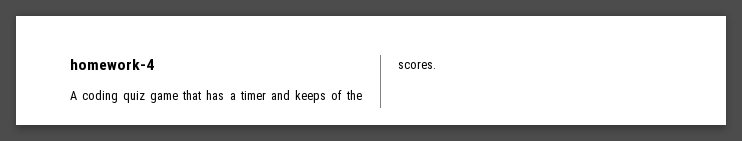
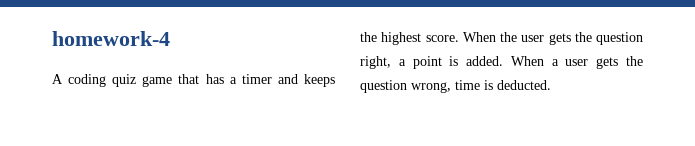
[330,90,362,100] [398,61,436,69] of the scores. -> [360,32,643,45] [360,56,643,69] [360,80,551,93] the highest score. When the user gets the question right, a point is added. When a user gets the question wrong, time is deducted.

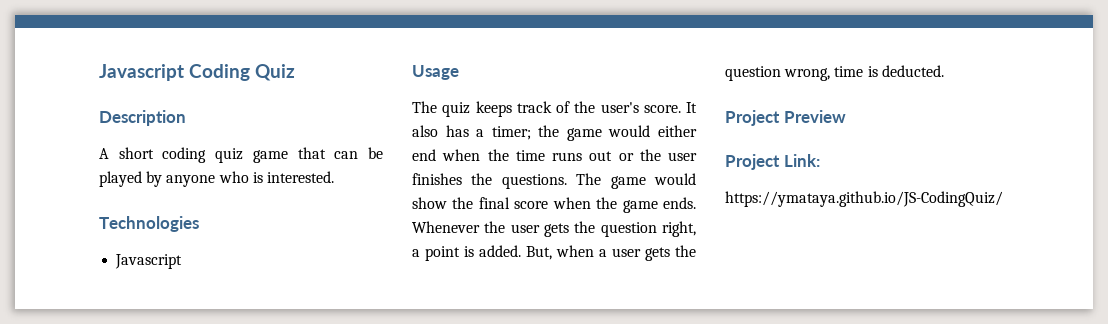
[52,31,170,46] homework-4 -> [99,64,295,81] [99,110,186,126] Javascript Coding Quiz // Description
(63, 79) none -> [118,147,154,159] short
[205,74,335,87] [360,32,496,45] has a timer and keeps the highest score. When -> [334,147,383,159] [99,171,334,187] [99,216,199,232] [115,254,183,269] [412,65,459,80] [412,101,697,117] [412,125,697,141] [412,149,697,161] [412,173,696,189] [412,197,696,213] [412,221,480,233] can be played by anyone who is interested. // Technologies // Javascript // Usage // The quiz keeps track of the user's score. It also has a timer; the game would either end when the time runs out or the user finishes the questions. The game would show the final score when the game ends. Whenever
[510,56,544,66] When -> [526,245,594,260] But, when
(551, 85) none -> [725,110,846,126] [725,154,820,170] [725,191,1003,207] // Project Preview // Project Link: // https://ymataya.github.io/JS-CodingQuiz/

